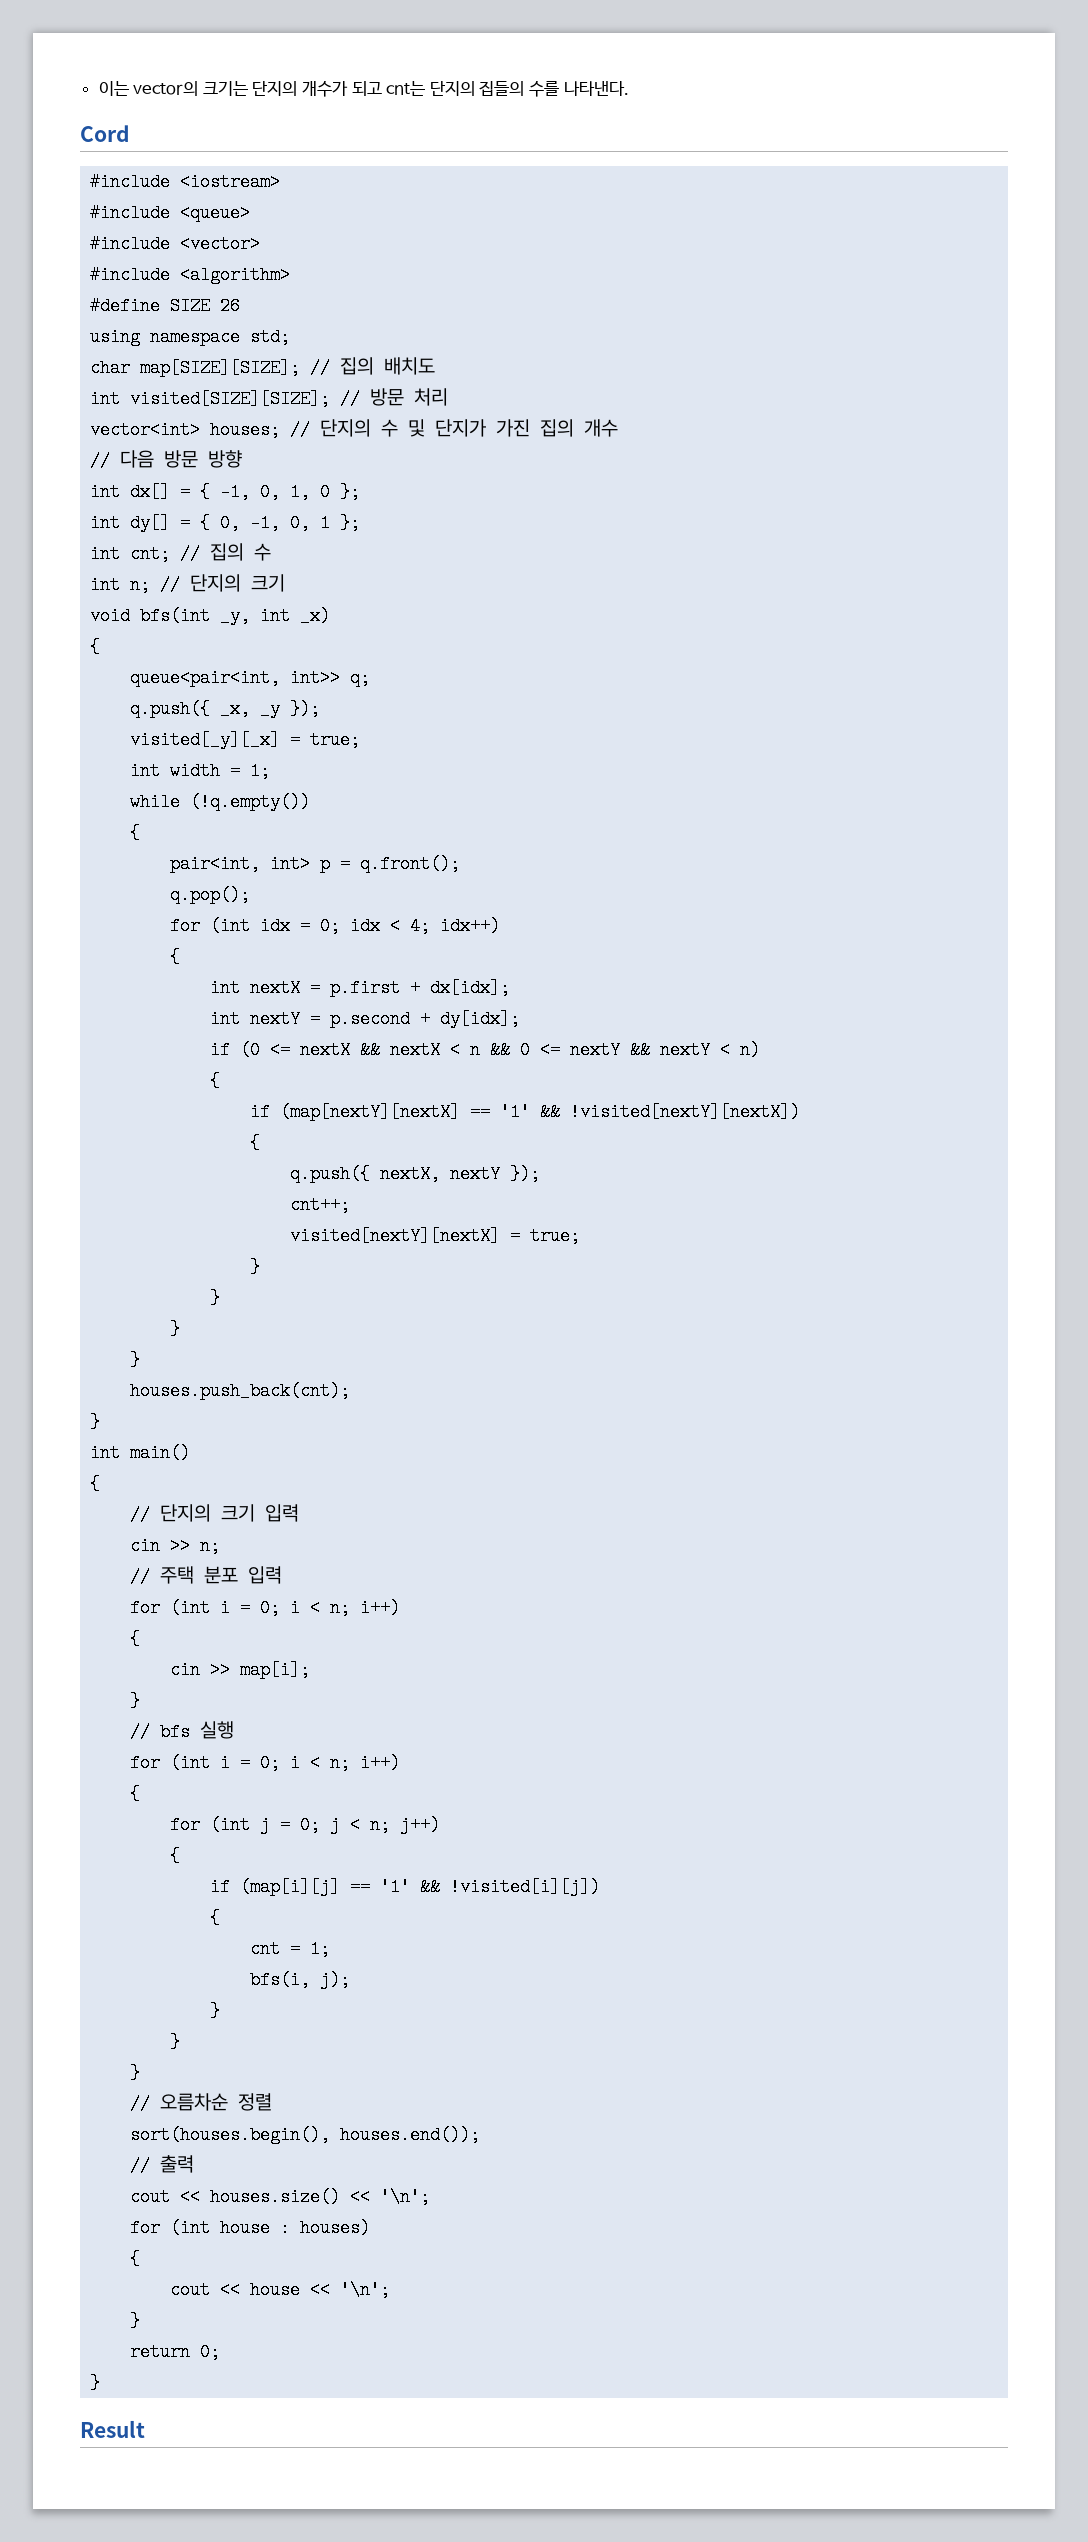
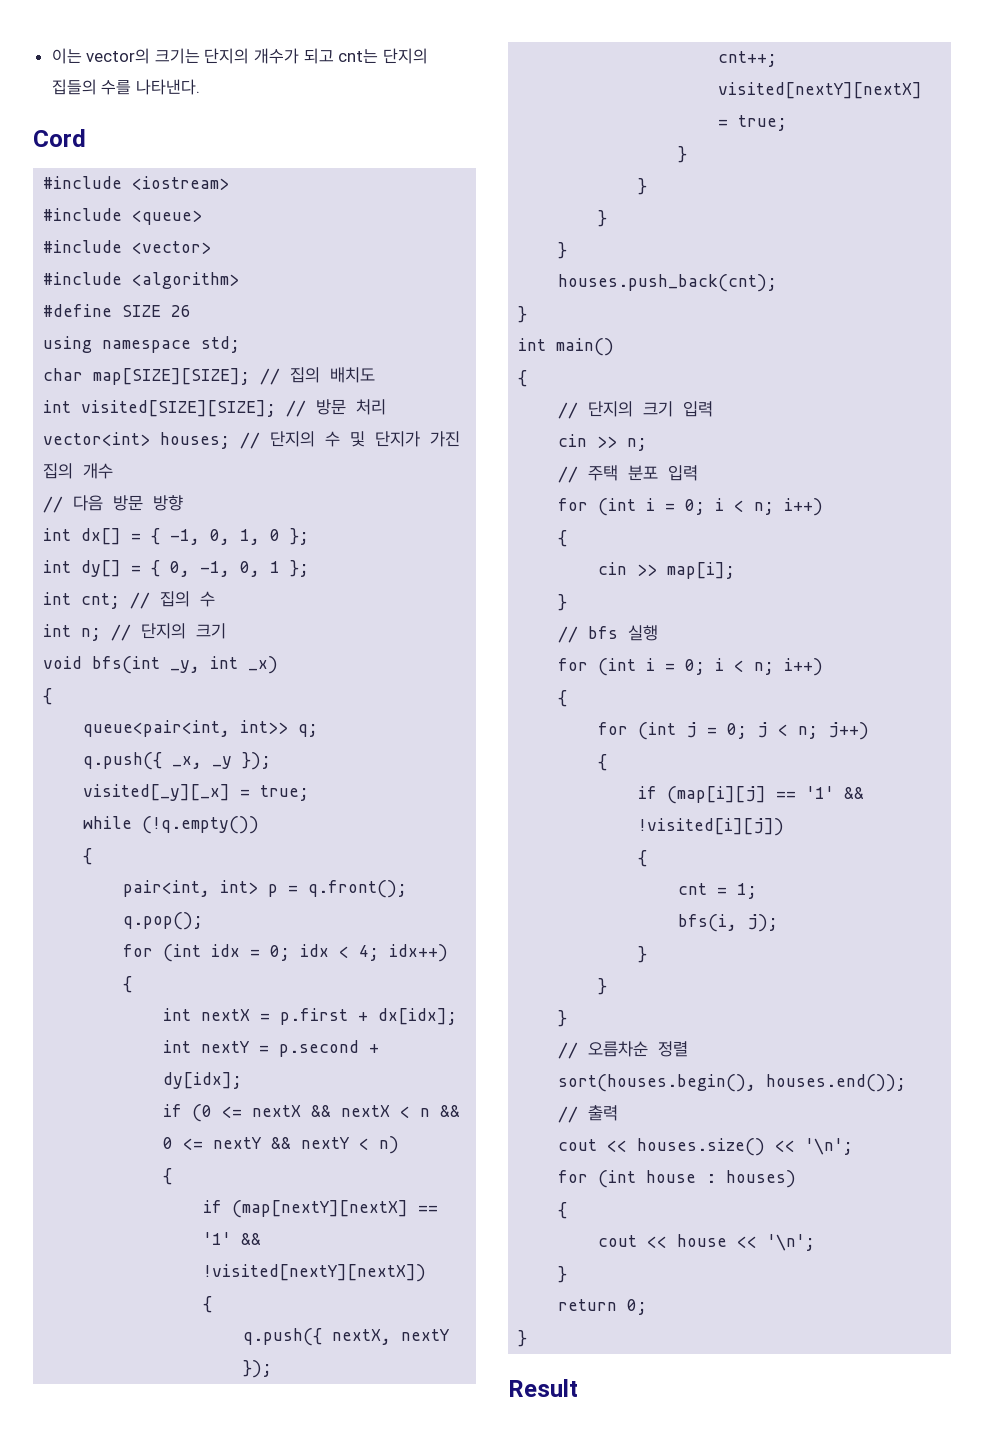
[130,762,271,780] // int width = 1; -> (310, 793) none

